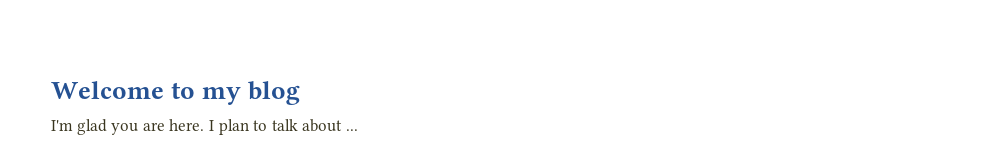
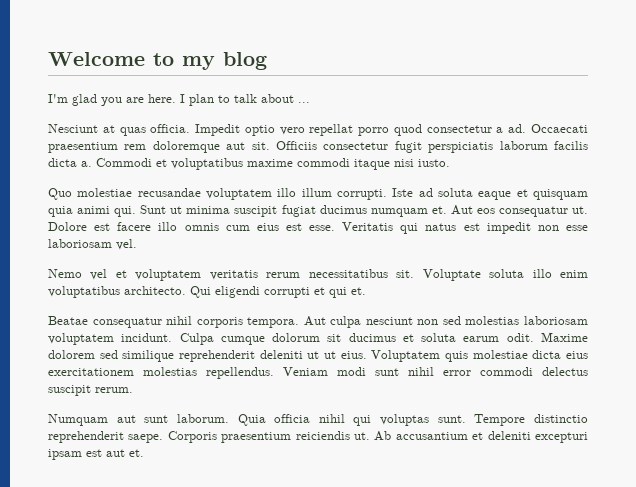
(358, 130) none -> [48,124,588,136] [48,141,588,153] [48,158,450,170] [48,188,588,200] [48,205,588,217] [48,222,588,234] [48,239,137,250] [48,269,588,281] [48,286,366,298] [48,316,588,328] [48,332,588,345] [48,350,589,362] [48,367,588,379] [48,385,133,396] [48,414,588,426] [48,431,588,443] [48,449,144,460] // Nesciunt at quas officia. Impedit optio vero repellat porro quod consectetur a ad. Occaecati praesentium rem doloremque aut sit. Officiis consectetur fugit perspiciatis laborum facilis dicta a. Commodi et voluptatibus maxime commodi itaque nisi iusto. // Quo molestiae recusandae voluptatem illo illum corrupti. Iste ad soluta eaque et quisquam quia animi qui. Sunt ut minima suscipit fugiat ducimus numquam et. Aut eos consequatur ut. Dolore est facere illo omnis cum eius est esse. Veritatis qui natus est impedit non esse laboriosam vel. // Nemo vel et voluptatem veritatis rerum necessitatibus sit. Voluptate soluta illo enim voluptatibus architecto. Qui eligendi corrupti et qui et. // Beatae consequatur nihil corporis tempora. Aut culpa nesciunt non sed molestias laboriosam voluptatem incidunt. Culpa cumque dolorum sit ducimus et soluta earum odit. Maxime dolorem sed similique reprehenderit deleniti ut ut eius. Voluptatem quis molestiae dicta eius exercitationem molestias repellendus. Veniam modi sunt nihil error commodi delectus suscipit rerum. // Numquam aut sunt laborum. Quia officia nihil qui voluptas sunt. Tempore distinctio reprehenderit saepe. Corporis praesentium reiciendis ut. Ab accusantium et deleniti excepturi ipsam est aut et.

